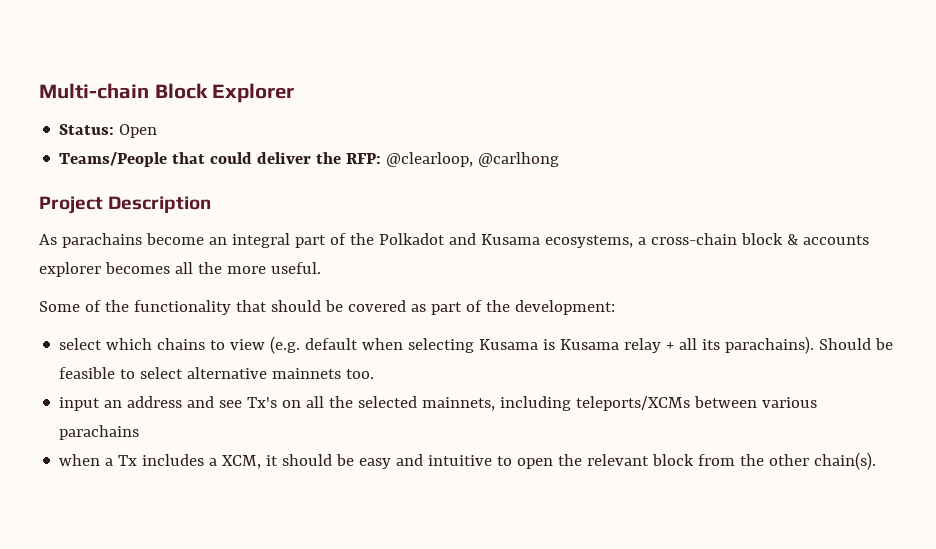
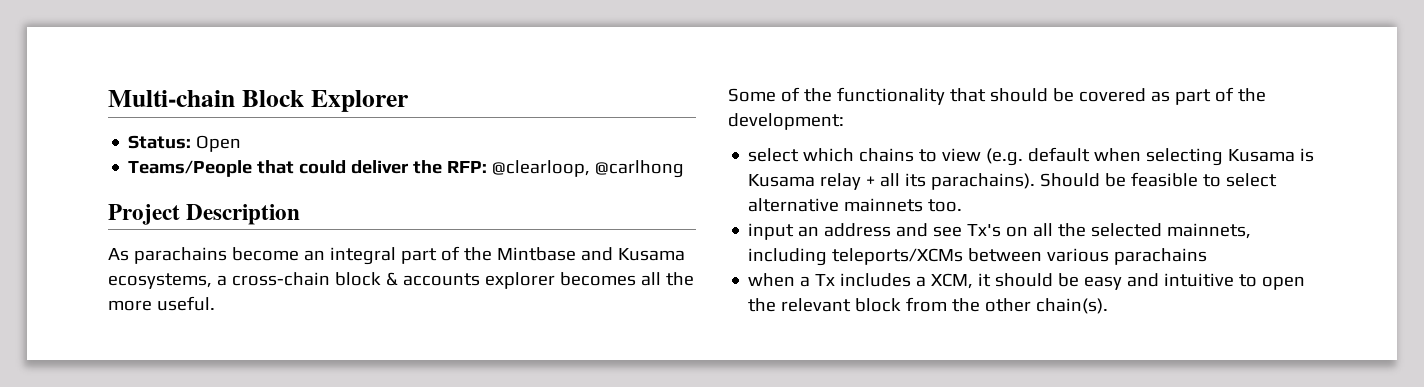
[378,233,445,245] Polkadot -> [496,247,576,261] Mintbase

